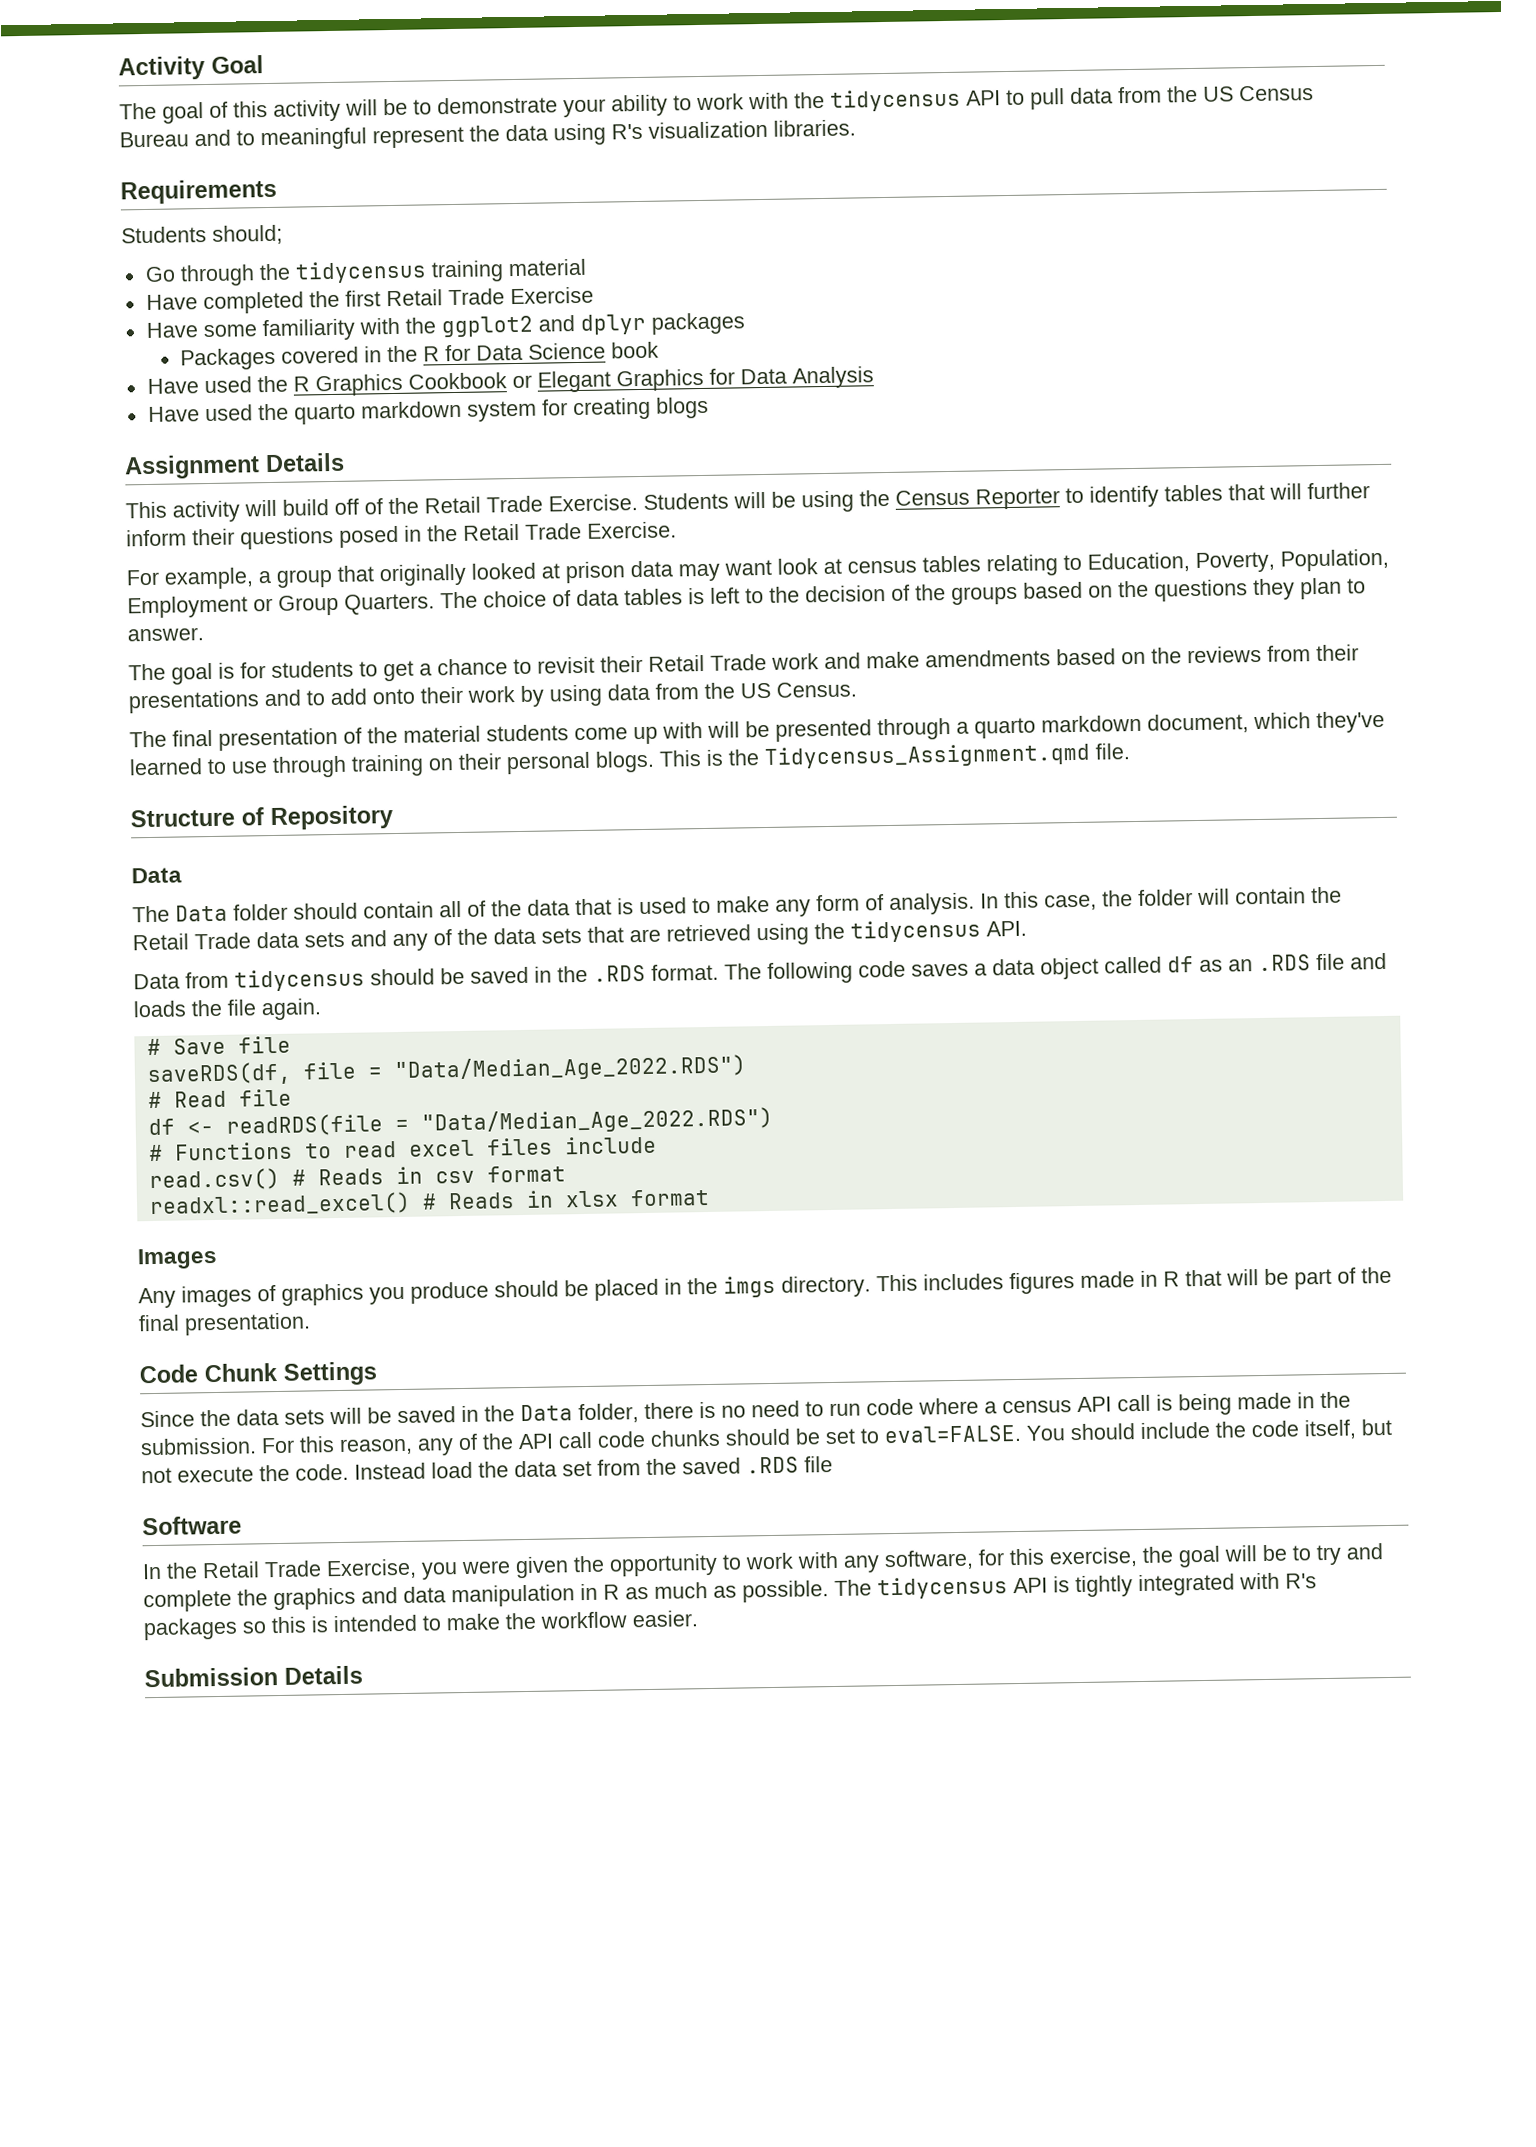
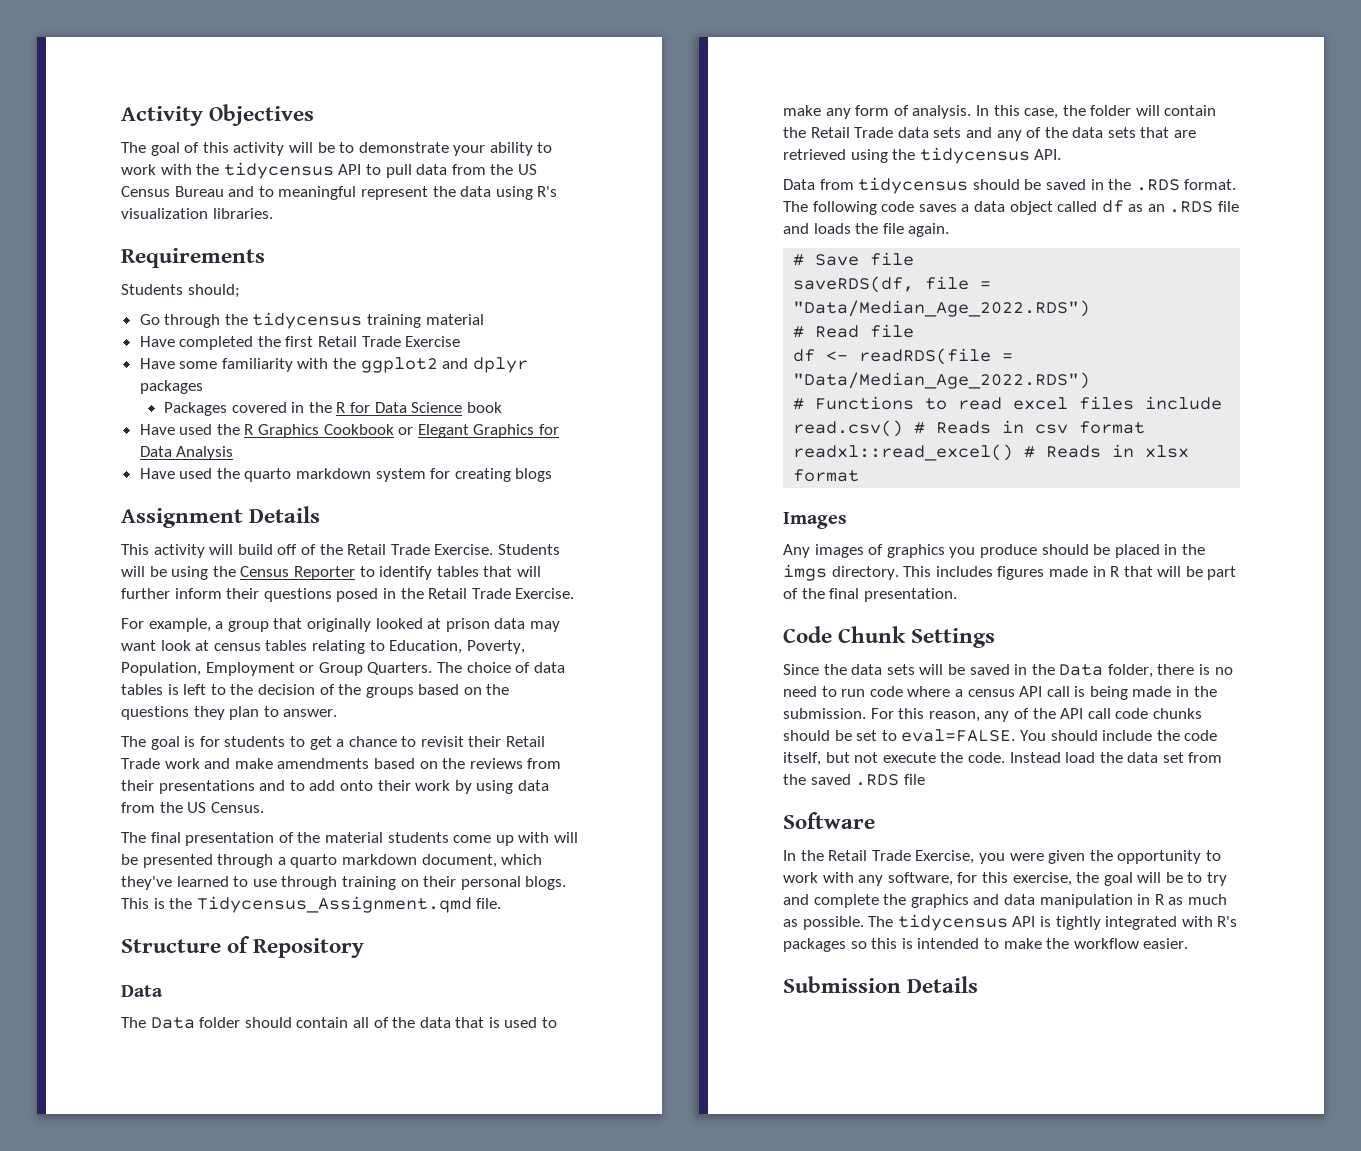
[211,55,264,74] Goal -> [209,104,315,126] Objectives

